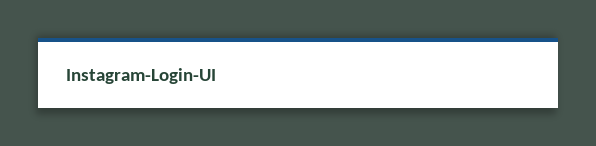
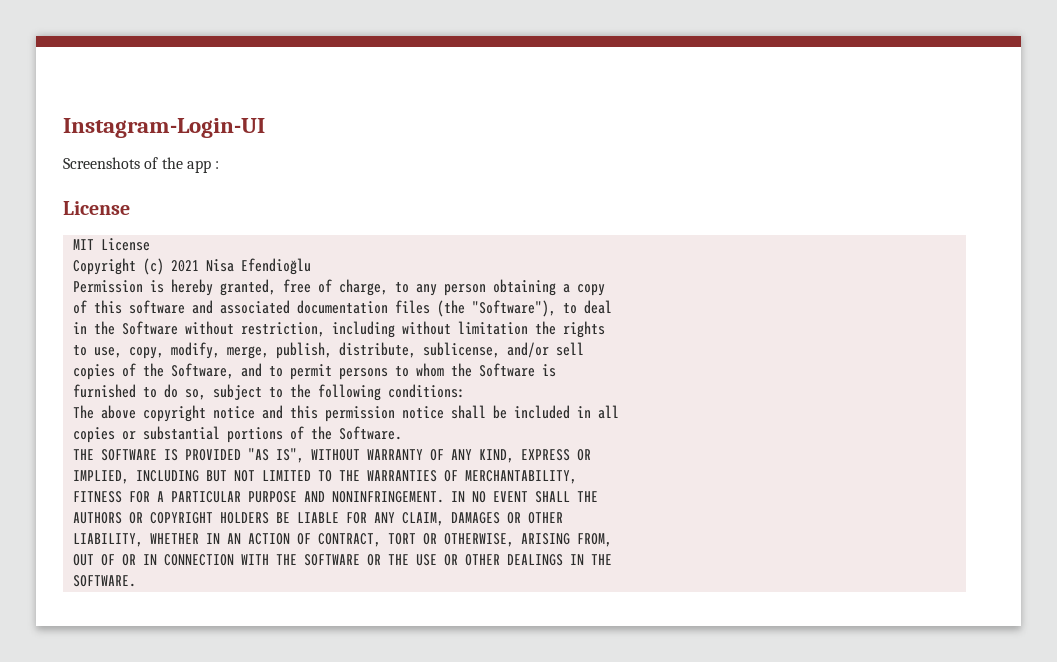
(216, 76) none -> [63,157,220,173] [63,201,130,215] [72,238,150,251] [72,258,311,275] [72,279,605,296] [72,300,612,317] [72,321,605,338] [72,342,584,359] [72,363,556,380] [72,384,465,401] [72,405,619,422] [72,426,402,443] [72,448,591,463] [72,470,577,484] [72,491,598,503] [72,512,563,526] [72,533,612,547] [72,554,612,566] [72,575,136,587] // Screenshots of the app : // License // MIT License // Copyright (c) 2021 Nisa Efendioğlu // Permission is hereby granted, free of charge, to any person obtaining a copy // of this software and associated documentation files (the "Software"), to deal // in the Software without restriction, including without limitation the rights // to use, copy, modify, merge, publish, distribute, sublicense, and/or sell // copies of the Software, and to permit persons to whom the Software is // furnished to do so, subject to the following conditions: // The above copyright notice and this permission notice shall be included in all // copies or substantial portions of the Software. // THE SOFTWARE IS PROVIDED "AS IS", WITHOUT WARRANTY OF ANY KIND, EXPRESS OR // IMPLIED, INCLUDING BUT NOT LIMITED TO THE WARRANTIES OF MERCHANTABILITY, // FITNESS FOR A PARTICULAR PURPOSE AND NONINFRINGEMENT. IN NO EVENT SHALL THE // AUTHORS OR COPYRIGHT HOLDERS BE LIABLE FOR ANY CLAIM, DAMAGES OR OTHER // LIABILITY, WHETHER IN AN ACTION OF CONTRACT, TORT OR OTHERWISE, ARISING FROM, // OUT OF OR IN CONNECTION WITH THE SOFTWARE OR THE USE OR OTHER DEALINGS IN THE // SOFTWARE.

